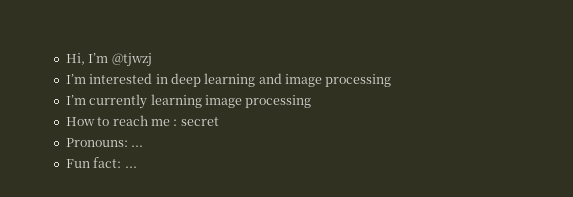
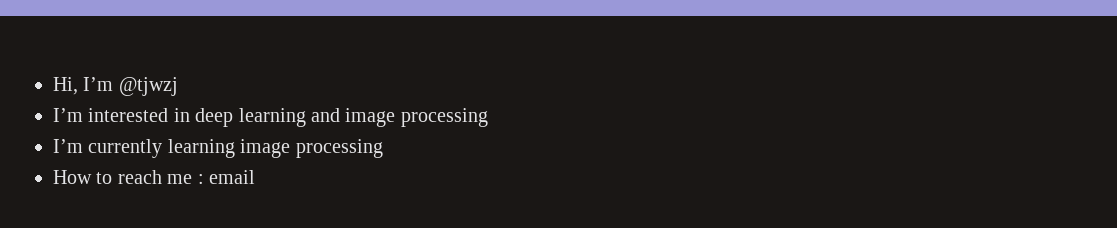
[180,117,219,126] [65,138,144,147] [65,157,137,168] secret // Pronouns: ... // Fun fact: ... -> [209,170,256,184] email

